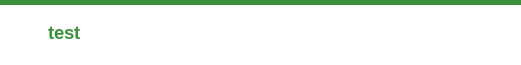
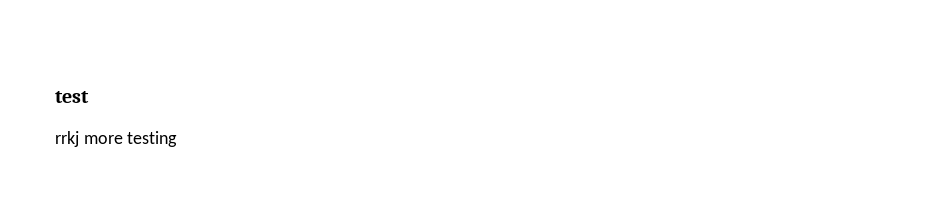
(80, 32) none -> [55,131,178,147] // rrkj more testing

